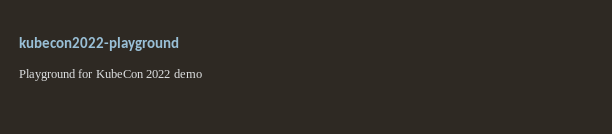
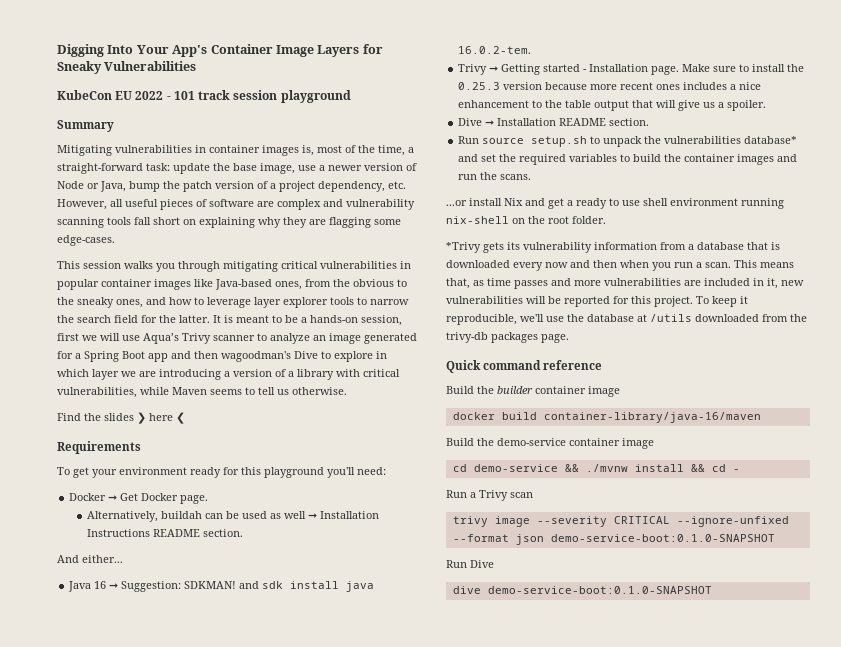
[19,37,179,51] [19,69,202,81] kubecon2022-playground // Playground for KubeCon 2022 demo -> [57,44,383,57] [57,61,197,74] [57,90,351,103] [57,120,114,132] [57,145,414,156] [57,163,417,174] [57,181,406,192] [57,199,415,210] [57,217,401,228] [57,235,115,246] [57,261,411,272] [57,279,407,290] [57,297,409,308] [57,315,402,326] [57,333,417,344] [57,351,387,362] [57,369,400,380] [57,387,347,398] [57,412,185,424] [57,441,141,454] [57,467,386,478] [69,493,209,504] [86,511,379,522] [86,529,243,537] [57,555,123,563] [68,581,375,592] [458,46,532,54] [458,64,805,75] [458,82,762,90] [458,100,767,111] [458,118,650,126] [458,136,798,147] [458,154,798,165] [458,172,532,180] [446,198,784,209] [446,216,606,224] [446,242,780,253] [446,260,794,271] [446,278,804,289] [446,296,748,307] [446,314,807,325] [446,332,569,343] [446,360,603,373] [446,386,620,397] [452,412,761,423] [446,438,654,449] [452,464,740,472] [446,490,533,501] [452,516,789,527] [452,534,775,545] [446,560,494,568] [452,586,712,594] Digging Into Your App's Container Image Layers for Sneaky Vulnerabilities // KubeCon EU 2022 - 101 track session playground // Summary // Mitigating vulnerabilities in container images is, most of the time, a straight-forward task: update the base image, use a newer version of Node or Java, bump the patch version of a project dependency, etc. However, all useful pieces of software are complex and vulnerability scanning tools fall short on explaining why they are flagging some edge-cases. // This session walks you through mitigating critical vulnerabilities in popular container images like Java-based ones, from the obvious to the sneaky ones, and how to leverage layer explorer tools to narrow the search field for the latter. It is meant to be a hands-on session, first we will use Aqua’s Trivy scanner to analyze an image generated for a Spring Boot app and then wagoodman's Dive to explore in which layer we are introducing a version of a library with critical vulnerabilities, while Maven seems to tell us otherwise. // Find the slides ❯ here ❮ // Requirements // To get your environment ready for this playground you'll need: // Docker ➞ Get Docker page. // Alternatively, buildah can be used as well ➞ Installation Instructions README section. // And either... // Java 16 ➞ Suggestion: SDKMAN! and sdk install java 16.0.2-tem. // Trivy ➞ Getting started - Installation page. Make sure to install the 0.25.3 version because more recent ones includes a nice enhancement to the table output that will give us a spoiler. // Dive ➞ Installation README section. // Run source setup.sh to unpack the vulnerabilities database* and set the required variables to build the container images and run the scans. // ...or install Nix and get a ready to use shell environment running nix-shell on the root folder. // *Trivy gets its vulnerability information from a database that is downloaded every now and then when you run a scan. This means that, as time passes and more vulnerabilities are included in it, new vulnerabilities will be reported for this project. To keep it reproducible, we'll use the database at /utils downloaded from the trivy-db packages page. // Quick command reference // Build the builder container image // docker build container-library/java-16/maven // Build the demo-service container image // cd demo-service && ./mvnw install && cd - // Run a Trivy scan // trivy image --severity CRITICAL --ignore-unfixed --format json demo-service-boot:0.1.0-SNAPSHOT // Run Dive // dive demo-service-boot:0.1.0-SNAPSHOT

